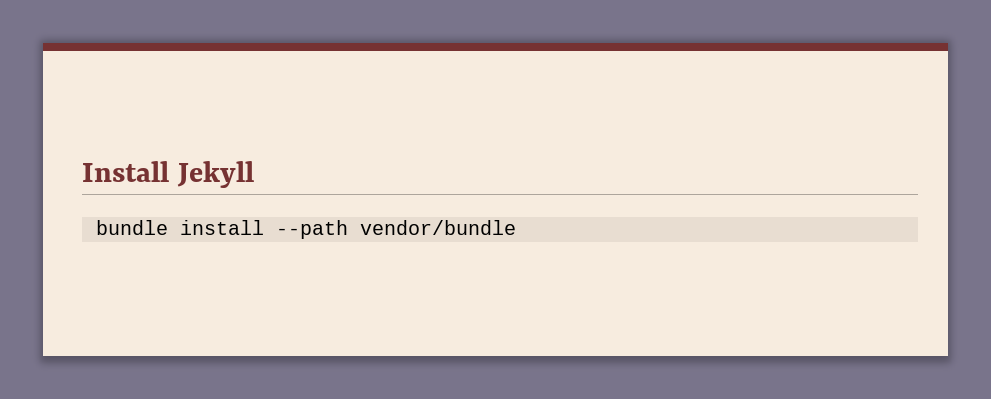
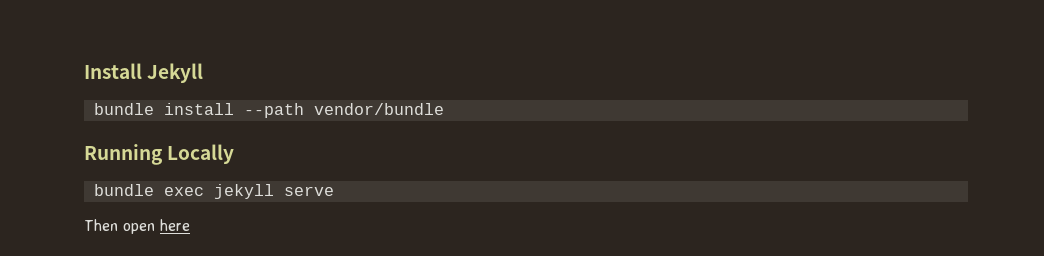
(516, 227) none -> [84,144,235,165] [93,184,334,199] [84,219,190,234] // Running Locally // bundle exec jekyll serve // Then open here

